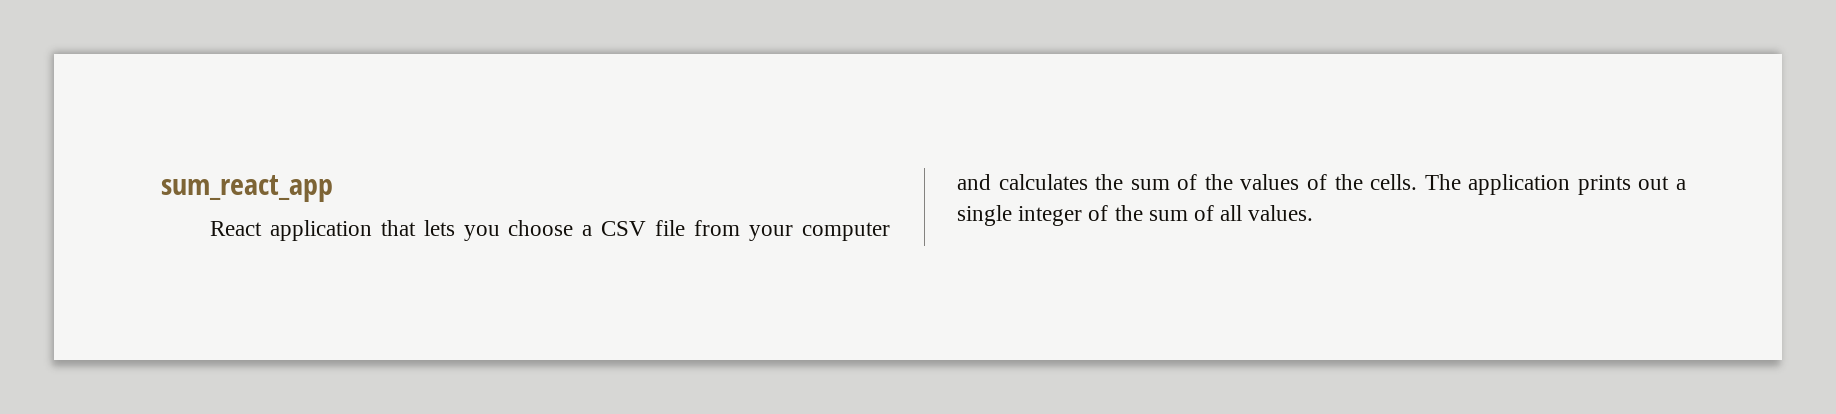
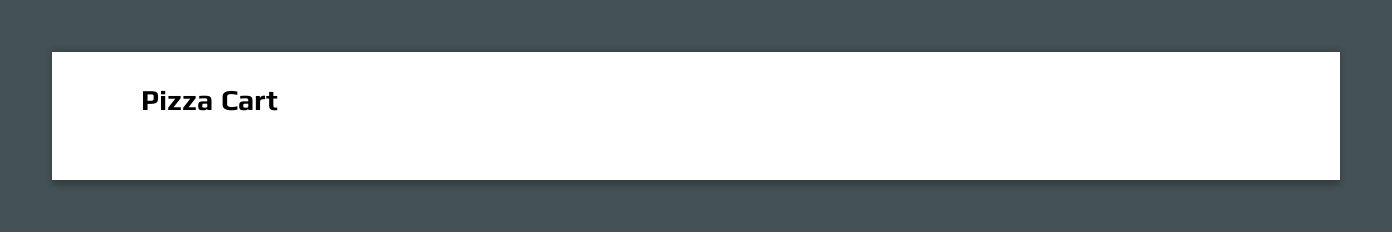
[161,175,333,202] [209,220,890,241] [957,174,1686,195] [957,205,1314,226] sum_react_app // React application that lets you choose a CSV file from your computer and calculates the sum of the values of the cells. The application prints out a single integer of the sum of all values. -> [141,90,278,111] Pizza Cart

